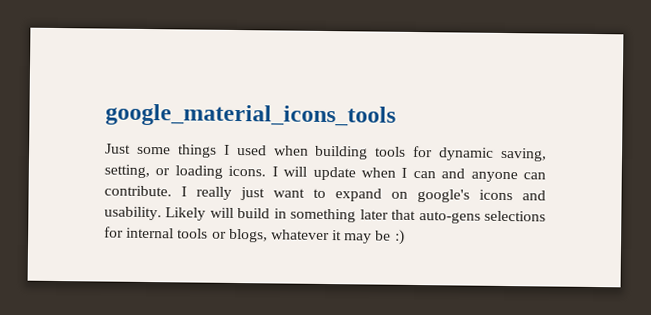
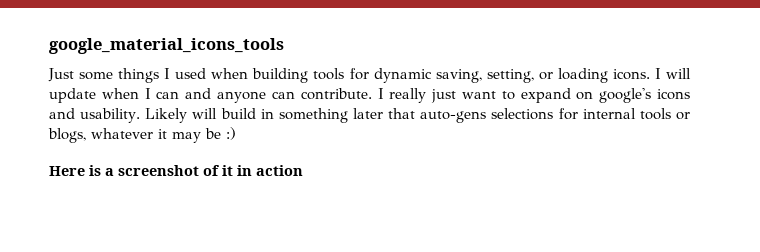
(405, 237) none -> [49,165,303,176] // Here is a screenshot of it in action

